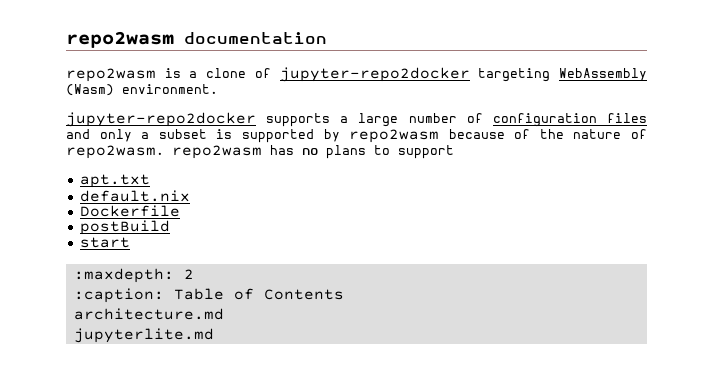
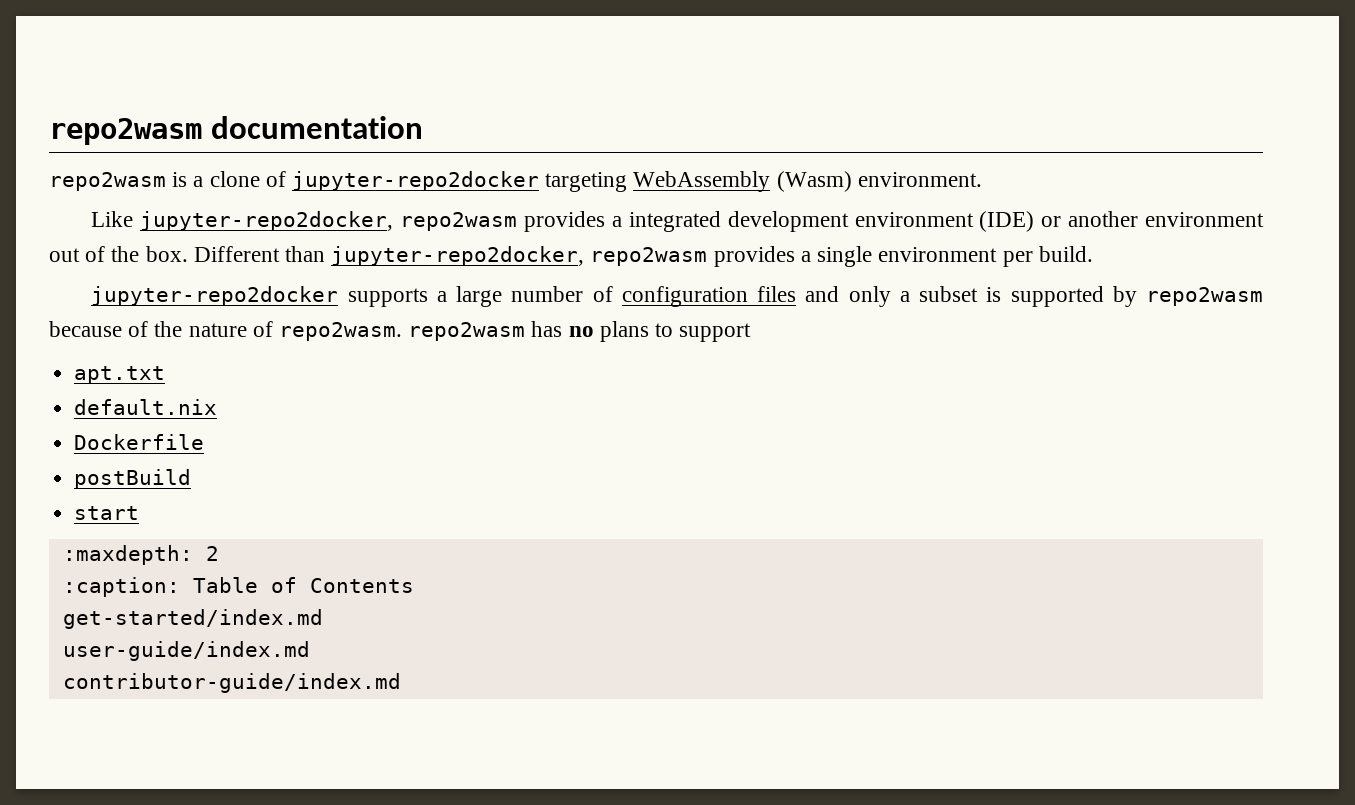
(218, 89) none -> [91,211,1264,232] [49,246,1093,267] // Like jupyter-repo2docker, repo2wasm provides a integrated development environment (IDE) or another environment out of the box. Different than jupyter-repo2docker, repo2wasm provides a single environment per build.
[73,308,224,320] [73,328,214,343] architecture.md // jupyterlite.md -> [62,609,323,629] [62,641,310,661] [62,673,401,693] get-started/index.md // user-guide/index.md // contributor-guide/index.md

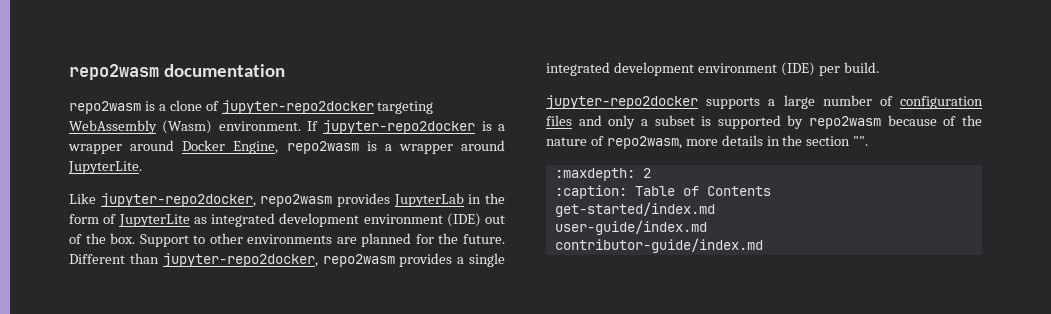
[91,211,1264,232] // Like jupyter-repo2docker, repo2wasm provides a integrated development environment (IDE) or another environment -> [307,120,505,134] [68,140,505,154] [68,161,142,174] [69,193,506,207] [69,213,481,227] If jupyter-repo2docker is a wrapper around Docker Engine, repo2wasm is a wrapper around JupyterLite. // Like jupyter-repo2docker, repo2wasm provides JupyterLab in the form of JupyterLite as integrated development environment (IDE)
(188, 254) none -> [139,233,506,247] Support to other environments are planned for the future.
[878,247,998,262] environment -> [546,62,815,76] integrated development environment (IDE)
[279,321,752,342] [74,366,166,384] [74,399,218,415] [74,434,205,450] [74,469,192,489] [74,506,140,520] repo2wasm. repo2wasm has no plans to support // apt.txt // default.nix // Dockerfile // postBuild // start -> [606,135,869,149] repo2wasm, more details in the section "".

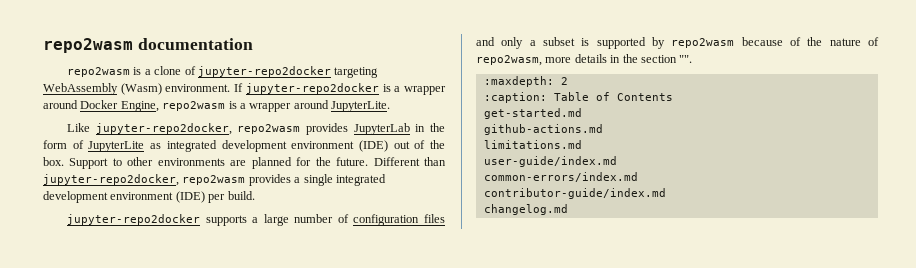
[554,202,715,217] get-started/index.md -> [483,108,582,119] [483,124,603,135] [483,140,582,149] get-started.md // github-actions.md // limitations.md
(707, 227) none -> [483,172,638,182] // common-errors/index.md
(763, 245) none -> [483,204,568,215] // changelog.md

